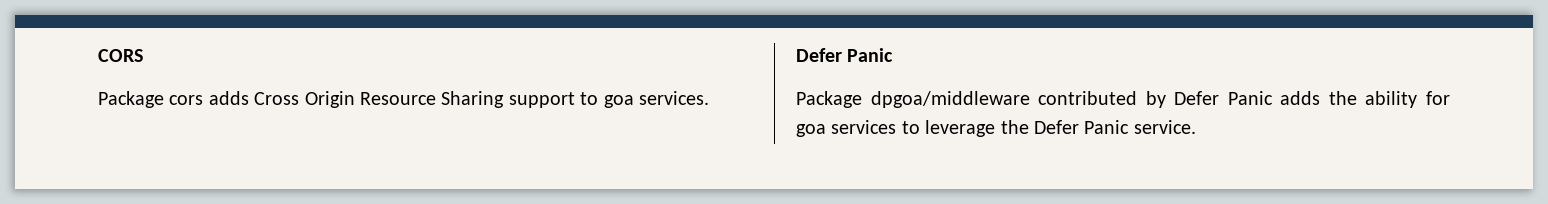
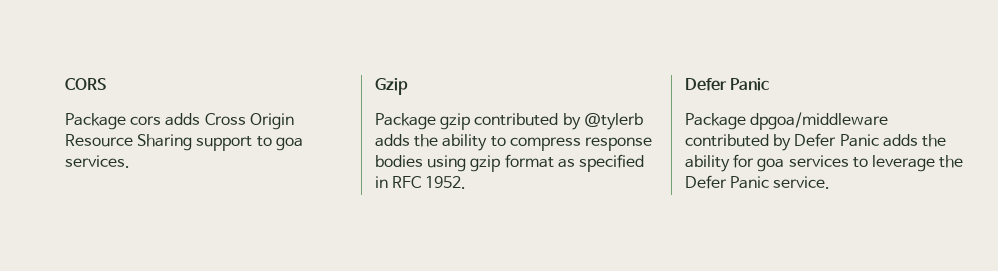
(709, 98) none -> [375,78,408,95] [375,113,643,130] [375,134,652,151] [375,154,644,172] [375,176,467,189] // Gzip // Package gzip contributed by @tylerb adds the ability to compress response bodies using gzip format as specified in RFC 1952.

